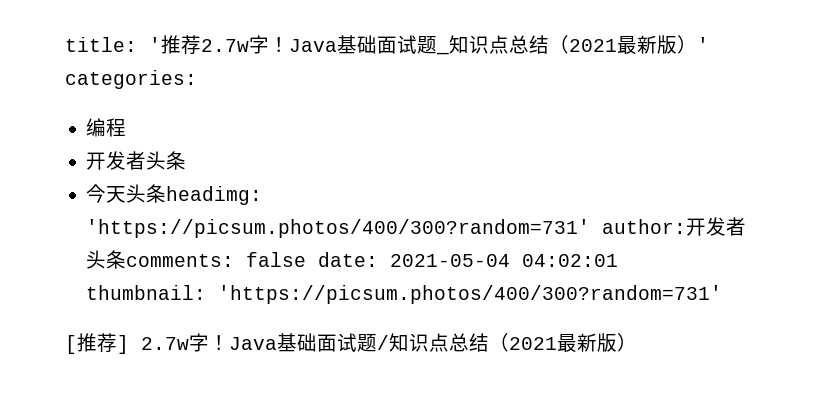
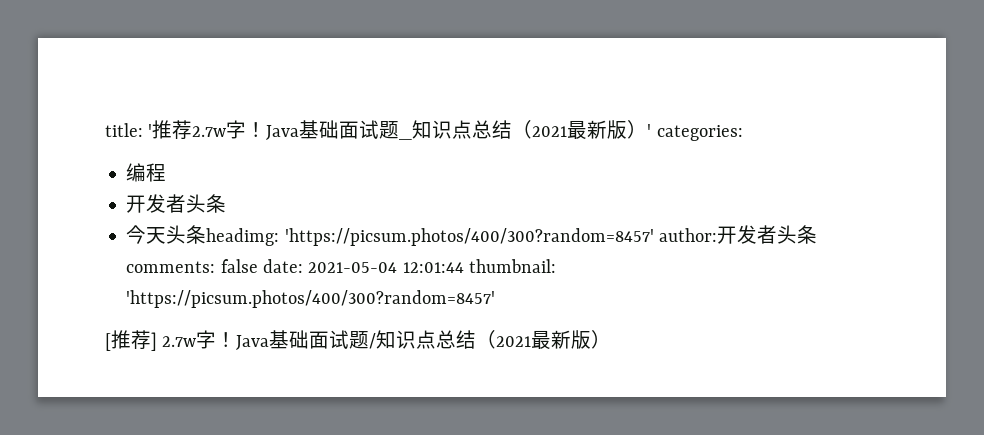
[86,219,591,238] 'https://picsum.photos/400/300?random=731' -> [284,228,654,246] 'https://picsum.photos/400/300?random=8457'
[522,254,619,267] [86,285,723,304] 04:02:01 thumbnail: 'https://picsum.photos/400/300?random=731' -> [402,259,556,273] [126,290,496,308] 12:01:44 thumbnail: 'https://picsum.photos/400/300?random=8457'

